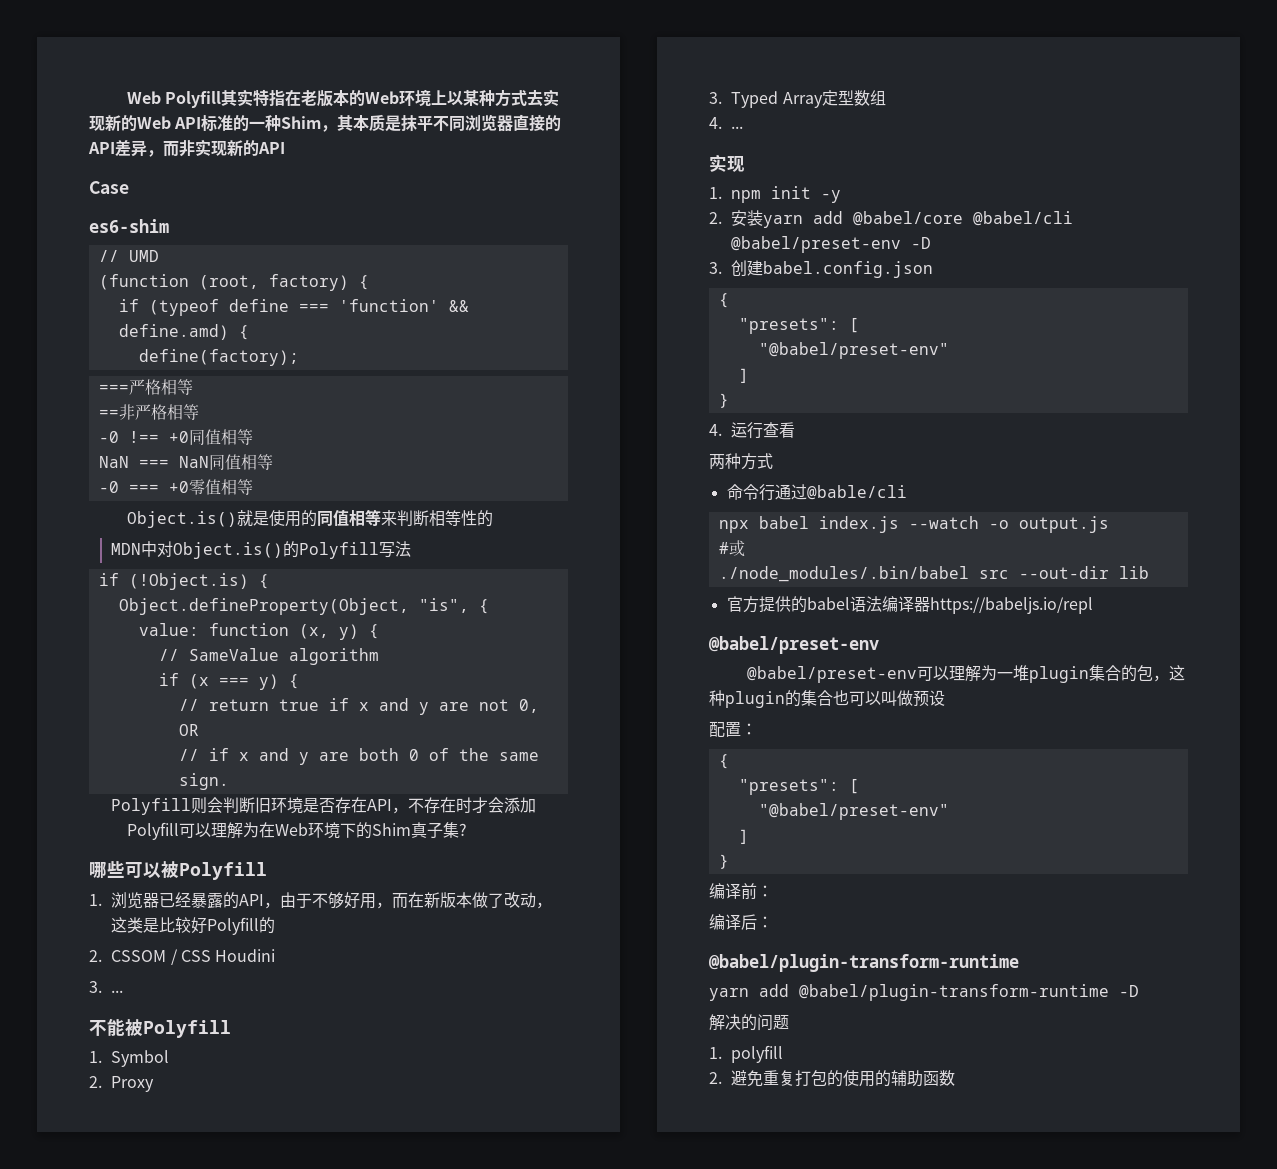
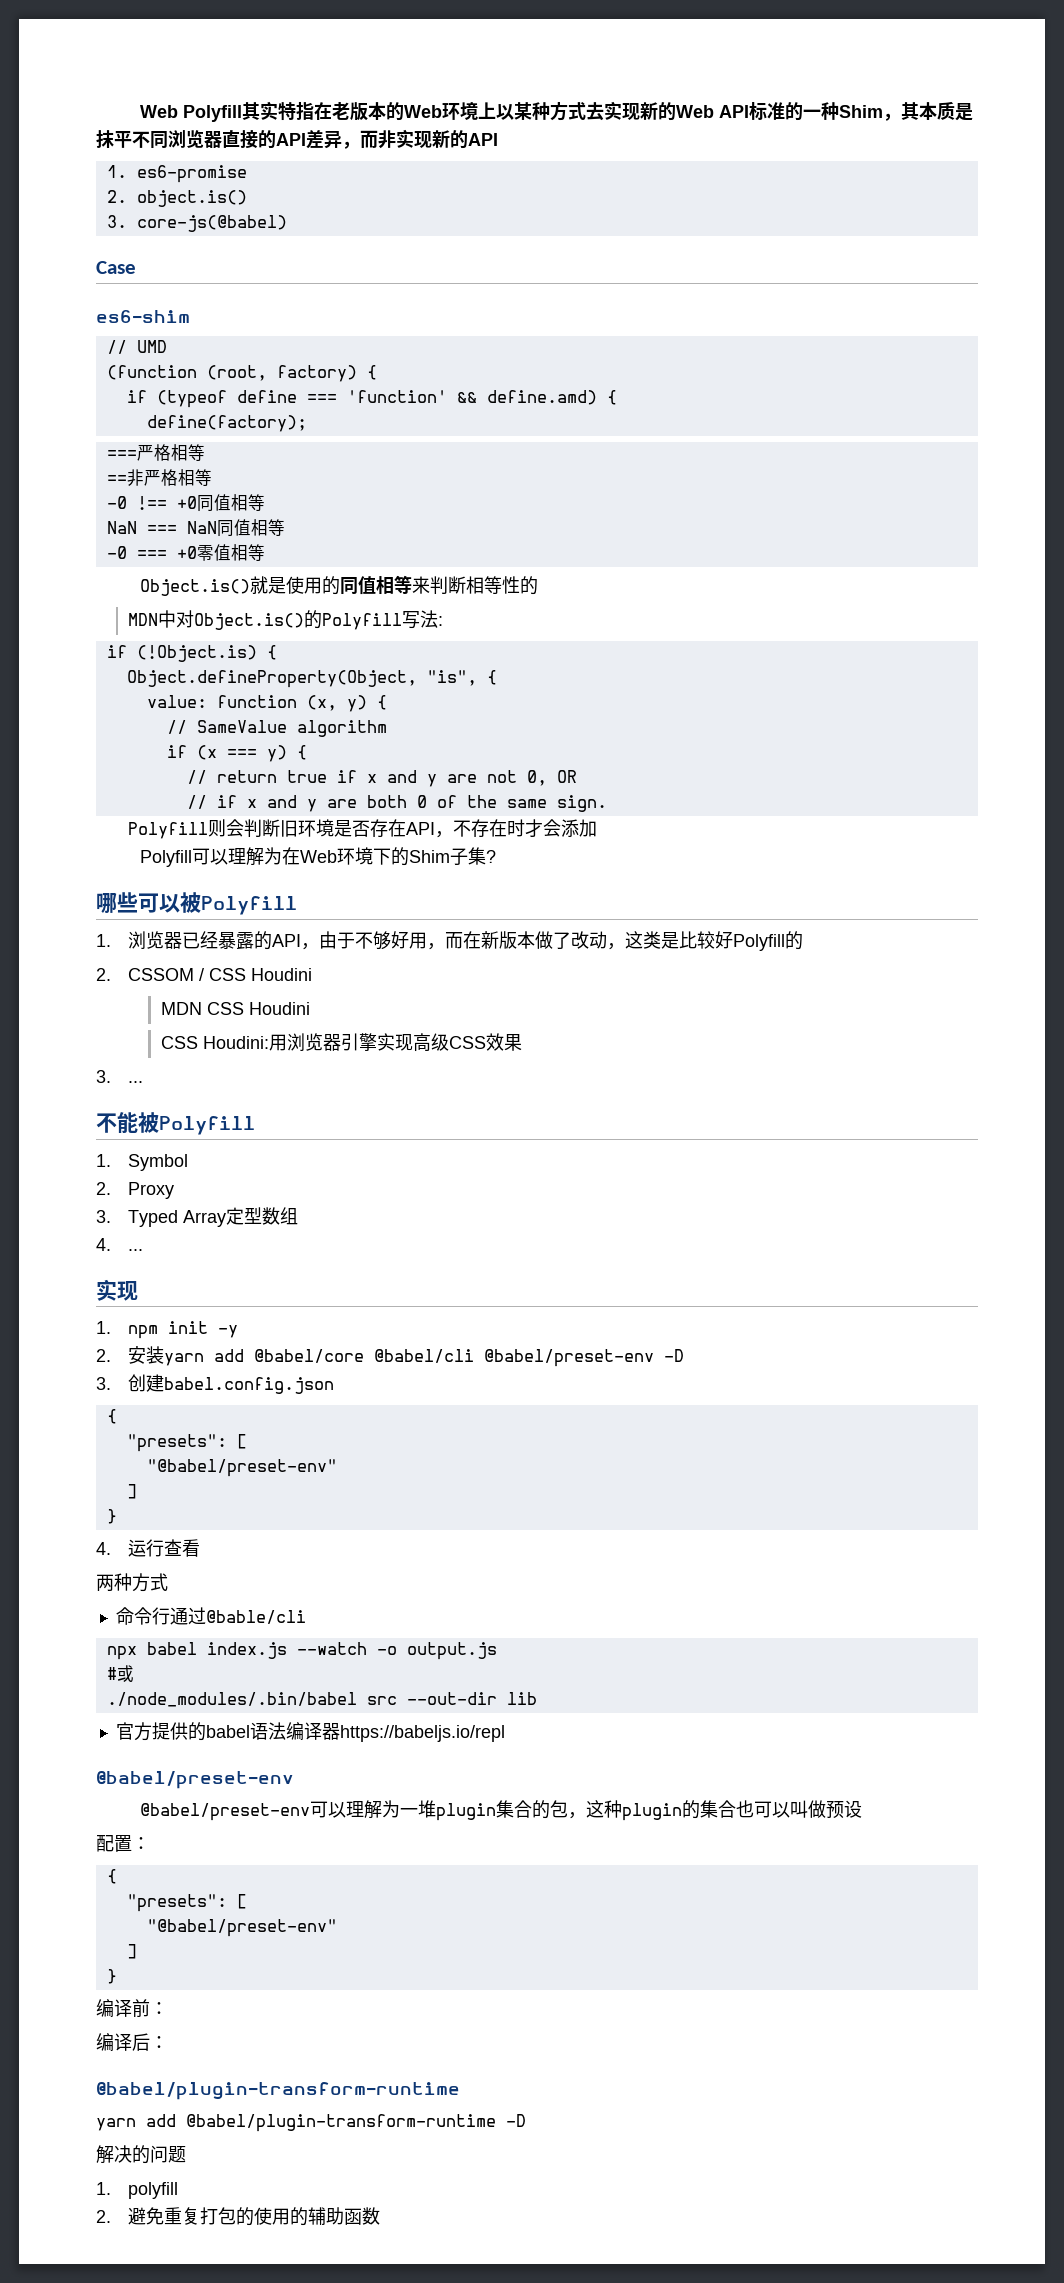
(285, 148) none -> [106,165,247,183] [106,190,247,207] [106,215,287,232] // 1. es6-promise // 2. object.is() // 3. core-js(@babel)
(412, 549) none -> [438,616,444,626] :
[410,822,427,838] 真 -> (450, 856) none
(276, 955) none -> [160,1002,310,1015] [160,1033,522,1052] // MDN CSS Houdini // CSS Houdini:用浏览器引擎实现高级CSS效果

